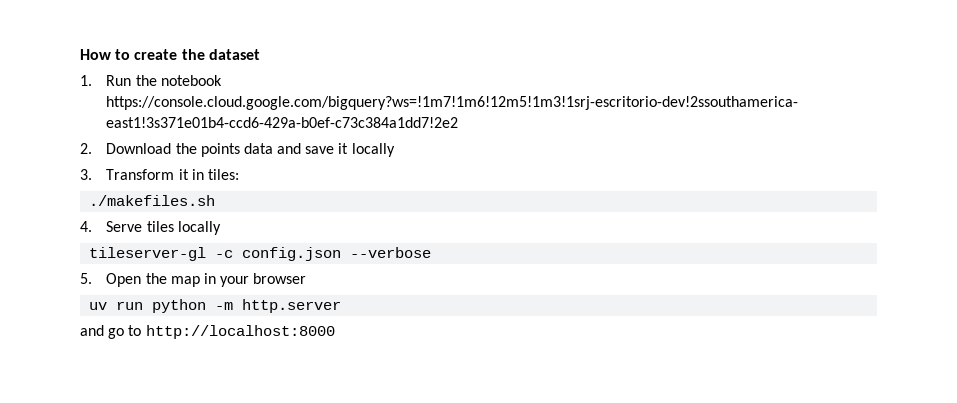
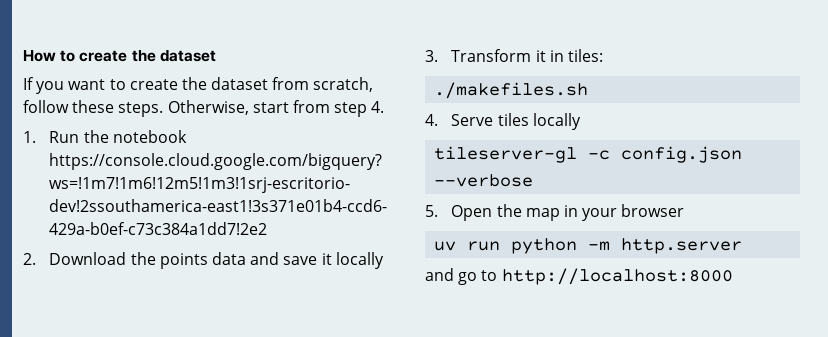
(260, 54) none -> [23,77,374,94] [23,100,385,117] // If you want to create the dataset from scratch, follow these steps. Otherwise, start from step 4.

